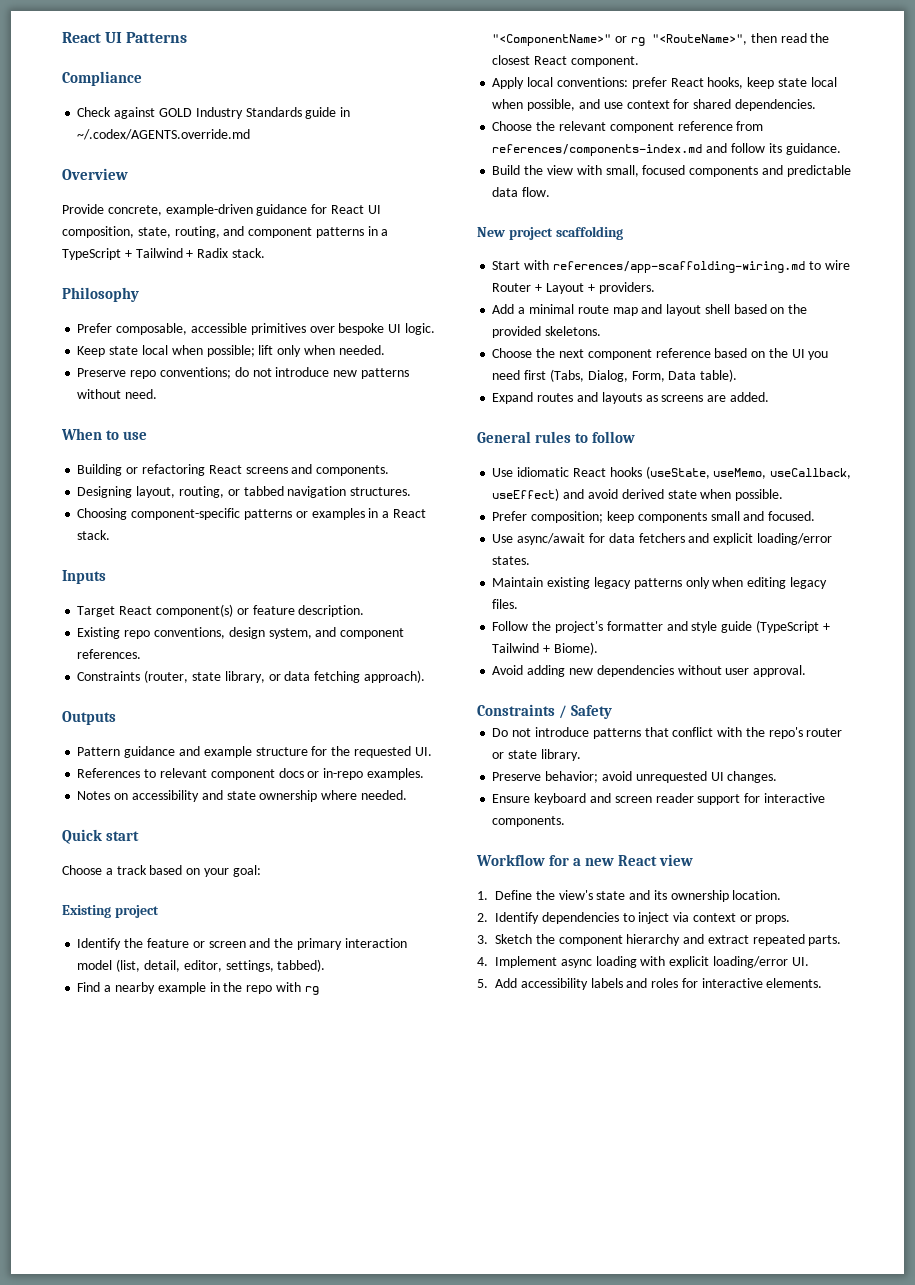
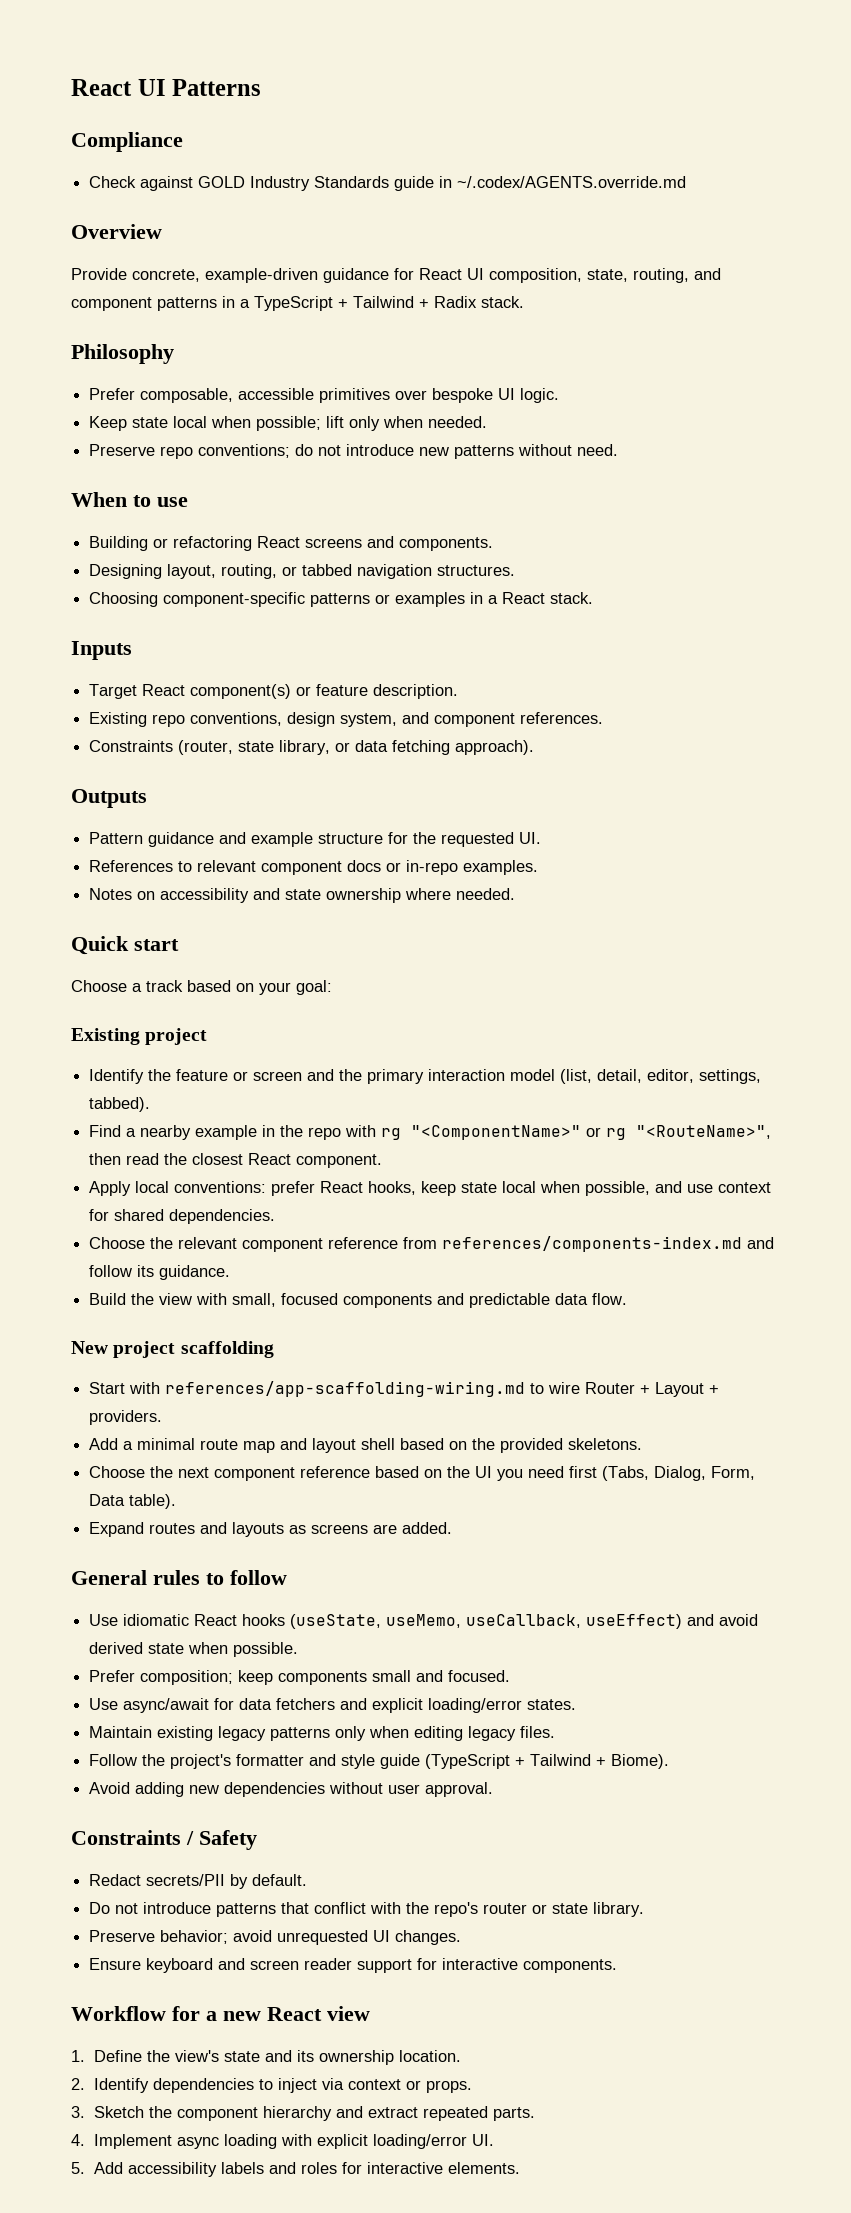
(613, 712) none -> [89,1874,308,1889] // Redact secrets/PII by default.

